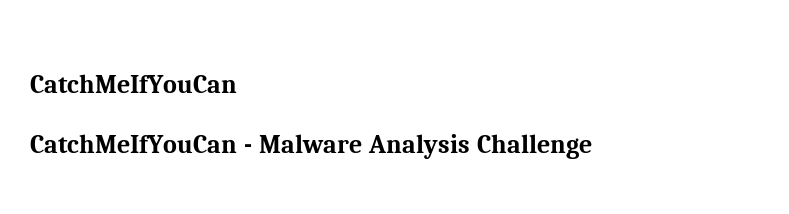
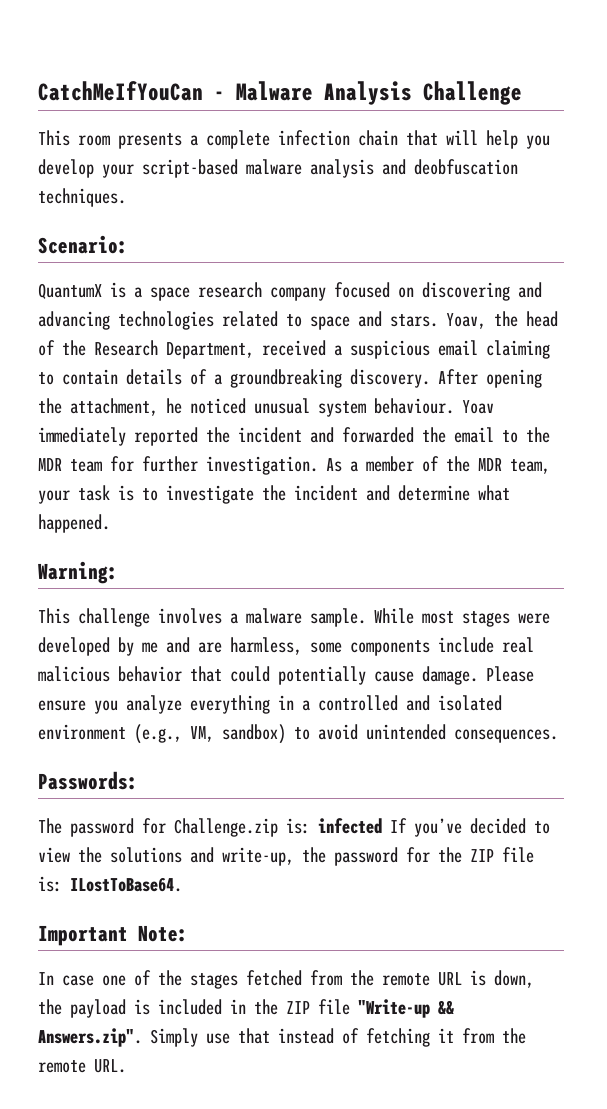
[30,74,237,93] [30,134,237,153] CatchMeIfYouCan // CatchMeIfYouCan -> [38,81,203,101] CatchMeIfYouCan
(592, 146) none -> [38,130,550,149] [38,159,518,178] [38,188,126,207] [38,235,128,254] [38,282,542,301] [38,311,558,330] [38,340,550,359] [38,369,542,388] [38,398,494,417] [38,427,550,446] [38,456,550,475] [38,485,510,504] [38,514,110,533] [38,561,118,584] [38,608,550,627] [38,637,534,656] [38,666,534,685] [38,695,502,714] [38,724,558,744] [38,771,138,790] [38,818,550,837] [38,847,534,866] [38,876,182,892] [38,925,188,946] [38,970,534,989] [38,999,454,1018] [38,1028,526,1047] [38,1059,126,1073] // This room presents a complete infection chain that will help you develop your script-based malware analysis and deobfuscation techniques. // Scenario: // QuantumX is a space research company focused on discovering and advancing technologies related to space and stars. Yoav, the head of the Research Department, received a suspicious email claiming to contain details of a groundbreaking discovery. After opening the attachment, he noticed unusual system behaviour. Yoav immediately reported the incident and forwarded the email to the MDR team for further investigation. As a member of the MDR team, your task is to investigate the incident and determine what happened. // Warning: // This challenge involves a malware sample. While most stages were developed by me and are harmless, some components include real malicious behavior that could potentially cause damage. Please ensure you analyze everything in a controlled and isolated environment (e.g., VM, sandbox) to avoid unintended consequences. // Passwords: // The password for Challenge.zip is: infected If you’ve decided to view the solutions and write-up, the password for the ZIP file is: ILostToBase64. // Important Note: // In case one of the stages fetched from the remote URL is down, the payload is included in the ZIP file "Write-up && Answers.zip". Simply use that instead of fetching it from the remote URL.

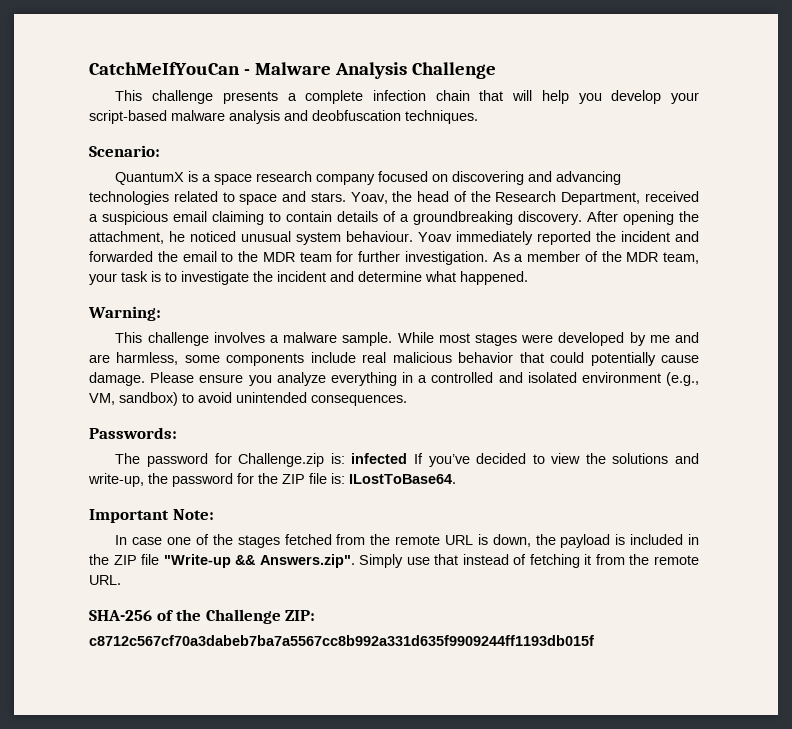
[78,135,110,146] room -> [152,90,214,104] challenge
(126, 1066) none -> [89,609,316,624] [89,635,594,646] // SHA-256 of the Challenge ZIP: // c8712c567cf70a3dabeb7ba7a5567cc8b992a331d635f9909244ff1193db015f

